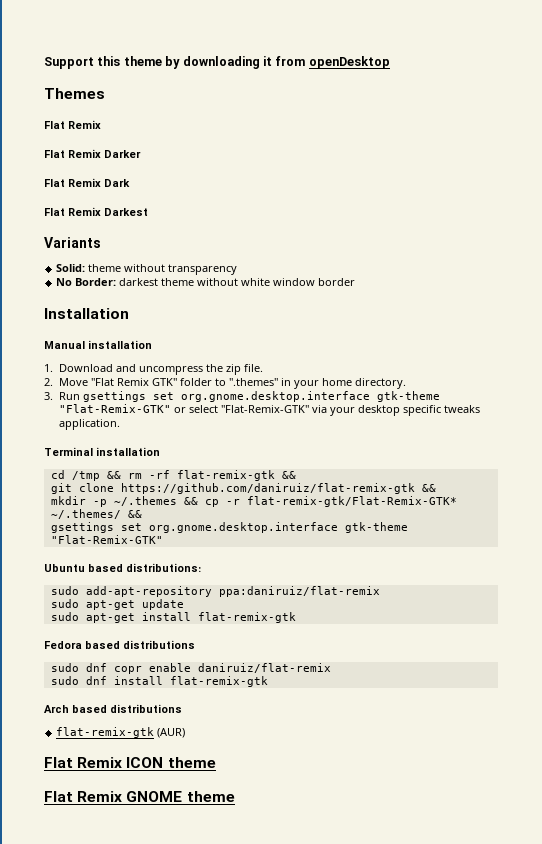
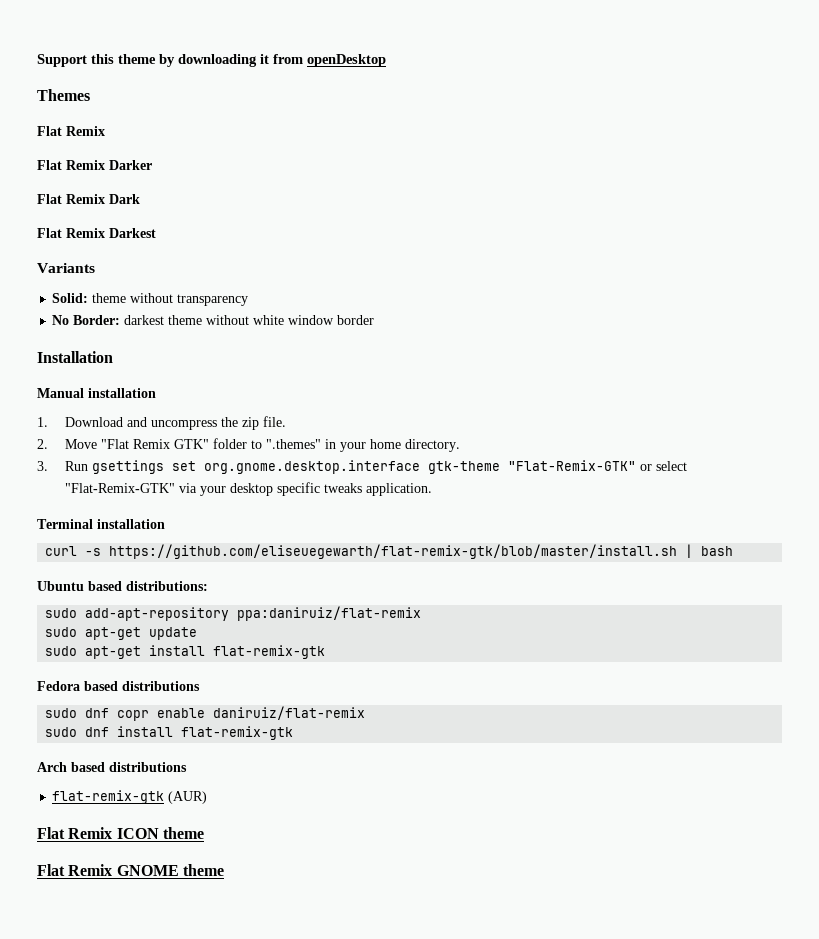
[50,470,296,481] [50,483,436,494] [50,496,457,507] [50,509,142,519] [50,522,408,533] [50,535,163,544] cd /tmp && rm -rf flat-remix-gtk && // git clone https://github.com/daniruiz/flat-remix-gtk && // mkdir -p ~/.themes && cp -r flat-remix-gtk/Flat-Remix-GTK* ~/.themes/ && // gsettings set org.gnome.desktop.interface gtk-theme "Flat-Remix-GTK" -> [45,544,734,559] curl -s https://github.com/eliseuegewarth/flat-remix-gtk/blob/master/install.sh | bash

